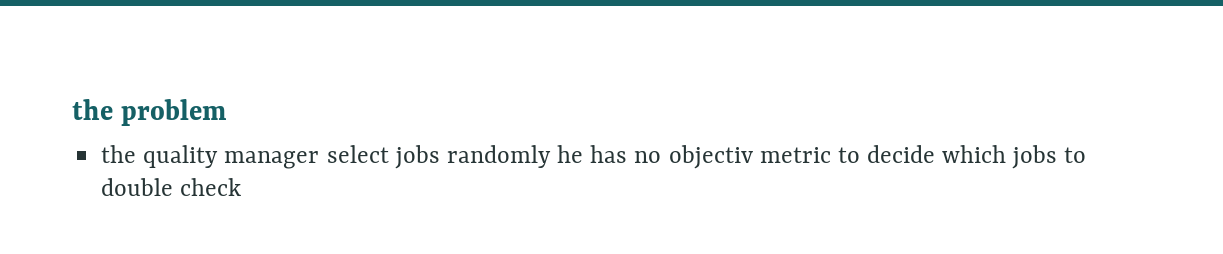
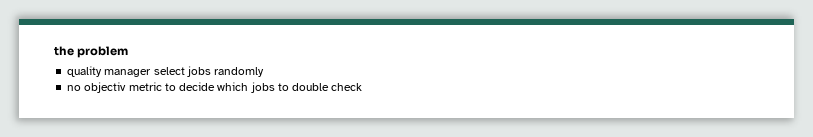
[101,145,137,163] the -> (129, 52) none
[557,145,628,163] he has -> (265, 72) //

